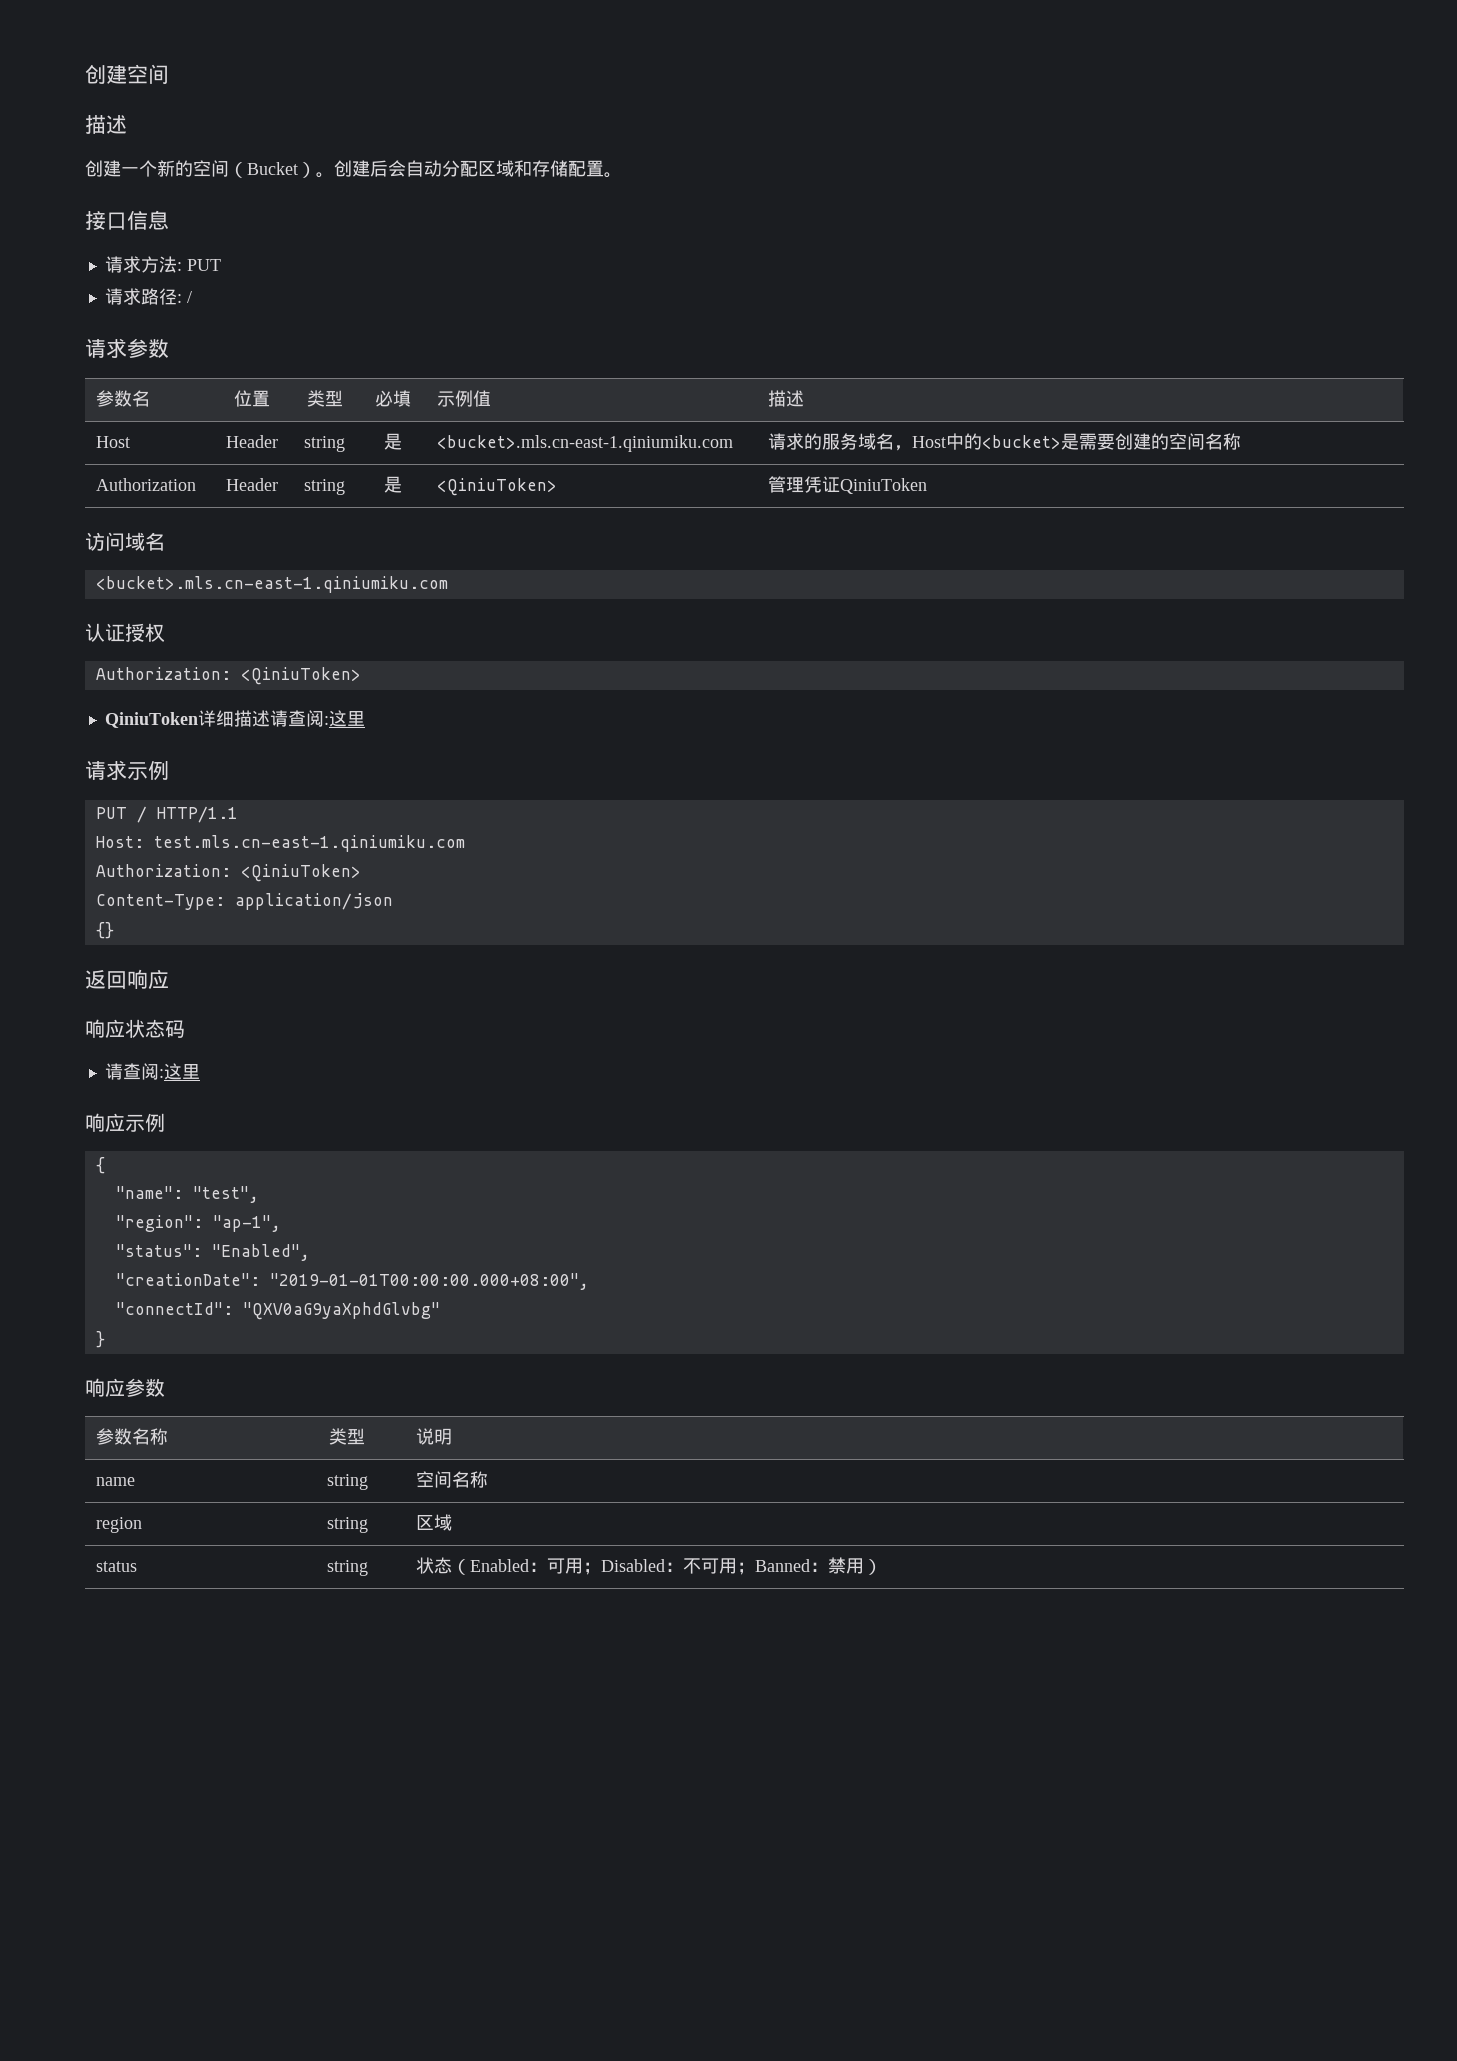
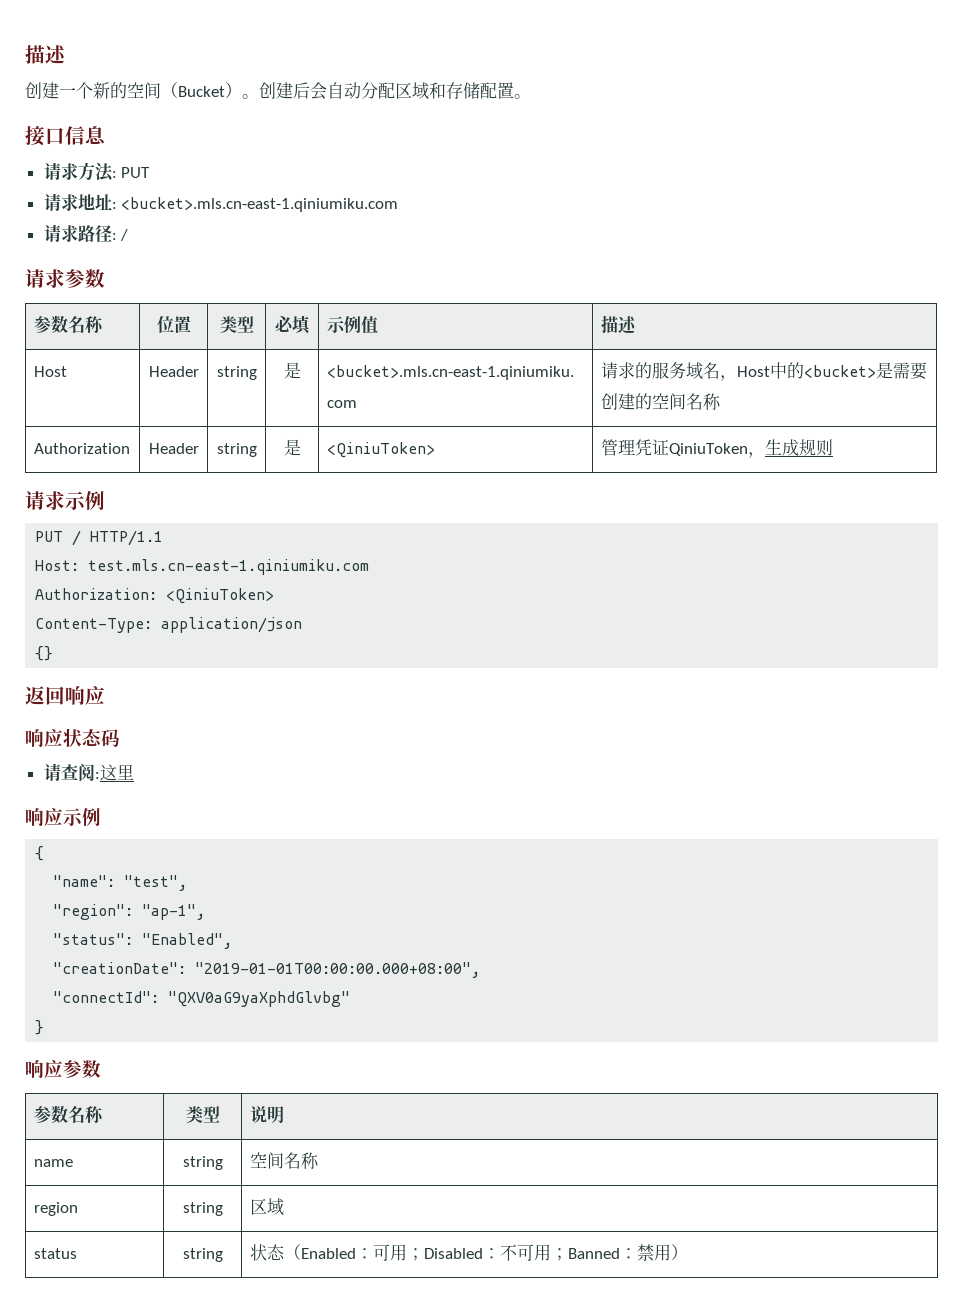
[85,64,169,84] 创建空间 // -> (25, 54) none
(221, 265) none -> [43,193,399,212] // 请求地址: <bucket>.mls.cn-east-1.qiniumiku.com
(151, 398) none -> [84,316,104,333] 称
[85,532,165,551] [95,576,448,593] [85,623,165,642] [95,667,361,685] [104,710,365,728] // 访问域名 // <bucket>.mls.cn-east-1.qiniumiku.com // 认证授权 // Authorization: <QiniuToken> // QiniuToken详细描述请查阅:这里 -> [747,439,833,458] ，生成规则

